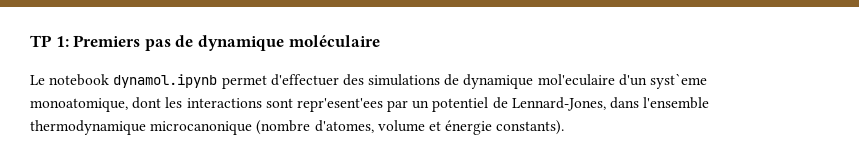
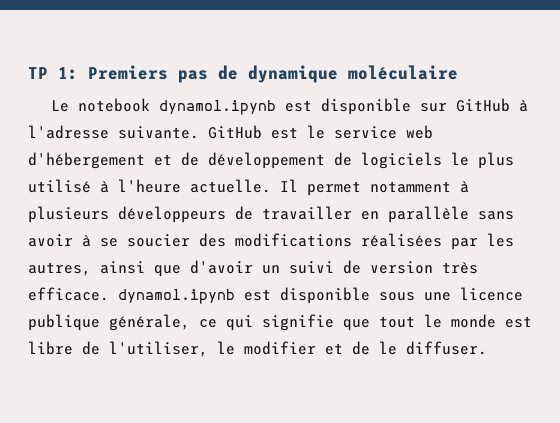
[221,73,708,89] [30,97,710,112] [30,120,565,135] permet d'effectuer des simulations de dynamique mol'eculaire d'un syst`eme monoatomique, dont les interactions sont repr'esent'ees par un potentiel de Lennard-Jones, dans l'ensemble thermodynamique microcanonique (nombre d'atomes, volume et énergie constants). -> [284,98,528,115] [28,125,433,139] [28,152,514,169] [28,179,469,196] [28,206,514,223] [28,233,514,250] [28,260,478,277] [28,287,523,304] [28,314,532,331] [28,341,487,357] est disponible sur GitHub à l'adresse suivante. GitHub est le service web d'hébergement et de développement de logiciels le plus utilisé à l'heure actuelle. Il permet notamment à plusieurs développeurs de travailler en parallèle sans avoir à se soucier des modifications réalisées par les autres, ainsi que d'avoir un suivi de version très efficace. dynamol.ipynb est disponible sous une licence publique générale, ce qui signifie que tout le monde est libre de l'utiliser, le modifier et de le diffuser.

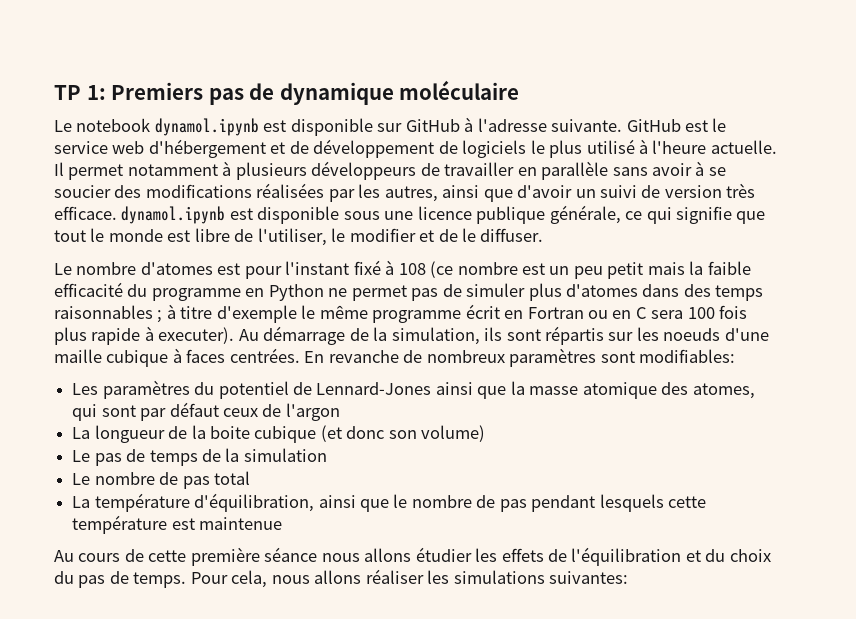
(487, 348) none -> [54,260,751,279] [54,282,764,301] [54,304,748,323] [54,326,769,345] [54,348,736,367] [72,380,755,399] [72,402,340,421] [72,425,486,443] [72,448,327,466] [72,471,250,489] [72,493,707,512] [72,515,283,534] [54,547,771,566] [54,569,629,588] // Le nombre d'atomes est pour l'instant fixé à 108 (ce nombre est un peu petit mais la faible efficacité du programme en Python ne permet pas de simuler plus d'atomes dans des temps raisonnables ; à titre d'exemple le même programme écrit en Fortran ou en C sera 100 fois plus rapide à executer). Au démarrage de la simulation, ils sont répartis sur les noeuds d'une maille cubique à faces centrées. En revanche de nombreux paramètres sont modifiables: // Les paramètres du potentiel de Lennard-Jones ainsi que la masse atomique des atomes, qui sont par défaut ceux de l'argon // La longueur de la boite cubique (et donc son volume) // Le pas de temps de la simulation // Le nombre de pas total // La température d'équilibration, ainsi que le nombre de pas pendant lesquels cette température est maintenue // Au cours de cette première séance nous allons étudier les effets de l'équilibration et du choix du pas de temps. Pour cela, nous allons réaliser les simulations suivantes:

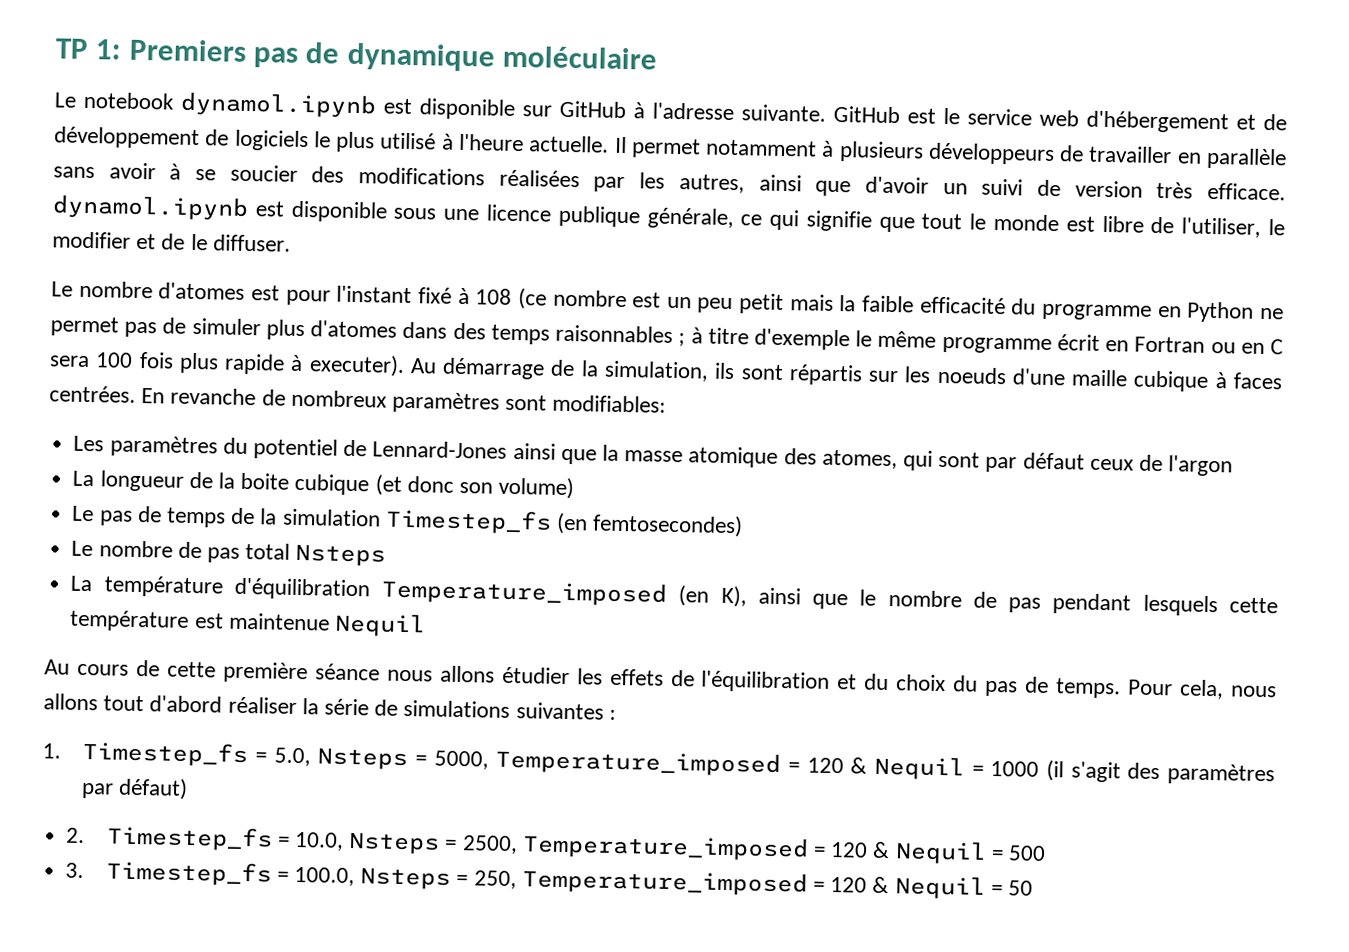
(327, 455) none -> [384,508,744,538] Timestep_fs (en femtosecondes)
(250, 478) none -> [295,543,387,567] Nsteps
[194,493,315,512] d'équilibration, -> [233,577,747,608] d'équilibration Temperature_imposed (en K),
(283, 523) none -> [333,612,426,638] Nequil
[365,569,629,584] réaliser les simulations suivantes: -> [103,695,616,720] [42,740,1275,786] [81,777,189,800] [66,825,1047,865] [65,860,1034,900] tout d'abord réaliser la série de simulations suivantes : // 1. Timestep_fs = 5.0, Nsteps = 5000, Temperature_imposed = 120 & Nequil = 1000 (il s'agit des paramètres par défaut) // 2. Timestep_fs = 10.0, Nsteps = 2500, Temperature_imposed = 120 & Nequil = 500 // 3. Timestep_fs = 100.0, Nsteps = 250, Temperature_imposed = 120 & Nequil = 50

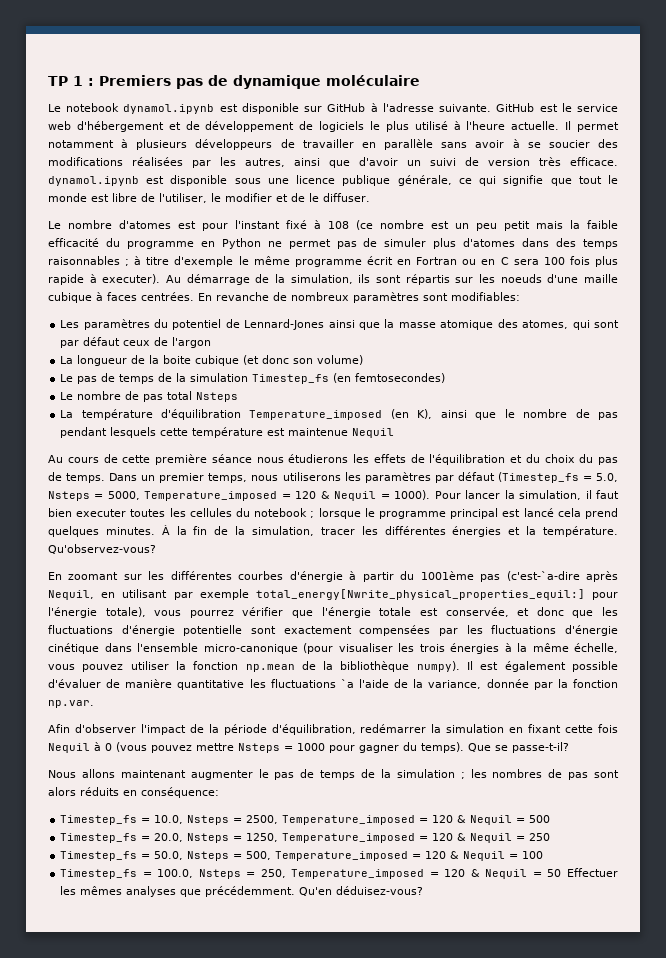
[95,39,123,60] 1: -> [73,76,94,86] 1 :
[439,665,570,685] allons étudier -> [288,454,349,463] étudierons
[1127,679,1278,700] [43,693,616,720] [42,740,249,768] Pour cela, nous allons tout d'abord réaliser la série de simulations suivantes : // 1. Timestep_fs -> [109,472,579,483] Dans un premier temps, nous utiliserons les paramètres par défaut (Timestep_fs
[990,759,1275,786] [81,777,189,800] [66,827,86,844] 1000 (il s'agit des paramètres par défaut) // 2. -> [394,490,619,500] [48,508,618,519] [48,525,618,537] [48,544,156,554] [48,571,618,582] [48,589,618,600] [48,607,619,618] [48,625,618,636] [48,643,618,654] [48,661,619,672] [48,679,619,690] [48,700,94,708] [48,724,618,735] [48,742,569,753] [48,769,619,780] [48,787,219,798] 1000). Pour lancer la simulation, il faut bien executer toutes les cellules du notebook ; lorsque le programme principal est lancé cela prend quelques minutes. À la fin de la simulation, tracer les différentes énergies et la température. Qu'observez-vous? // En zoomant sur les différentes courbes d'énergie à partir du 1001ème pas (c'est-`a-dire après Nequil, en utilisant par exemple total_energy[Nwrite_physical_properties_equil:] pour l'énergie totale), vous pourrez vérifier que l'énergie totale est conservée, et donc que les fluctuations d'énergie potentielle sont exactement compensées par les fluctuations d'énergie cinétique dans l'ensemble micro-canonique (pour visualiser les trois énergies à la même échelle, vous pouvez utiliser la fonction np.mean de la bibliothèque numpy). Il est également possible d'évaluer de manière quantitative les fluctuations `a l'aide de la variance, donnée par la fonction np.var. // Afin d'observer l'impact de la période d'équilibration, redémarrer la simulation en fixant cette fois Nequil à 0 (vous pouvez mettre Nsteps = 1000 pour gagner du temps). Que se passe-t-il? // Nous allons maintenant augmenter le pas de temps de la simulation ; les nombres de pas sont alors réduits en conséquence: //
[65,862,85,879] 3. -> [60,833,551,843] [60,851,544,861] Timestep_fs = 20.0, Nsteps = 1250, Temperature_imposed = 120 & Nequil = 250 // Timestep_fs = 50.0, Nsteps = 500, Temperature_imposed = 120 & Nequil = 100 //
(1034, 888) none -> [567,868,618,877] [60,886,424,897] Effectuer les mêmes analyses que précédemment. Qu'en déduisez-vous?

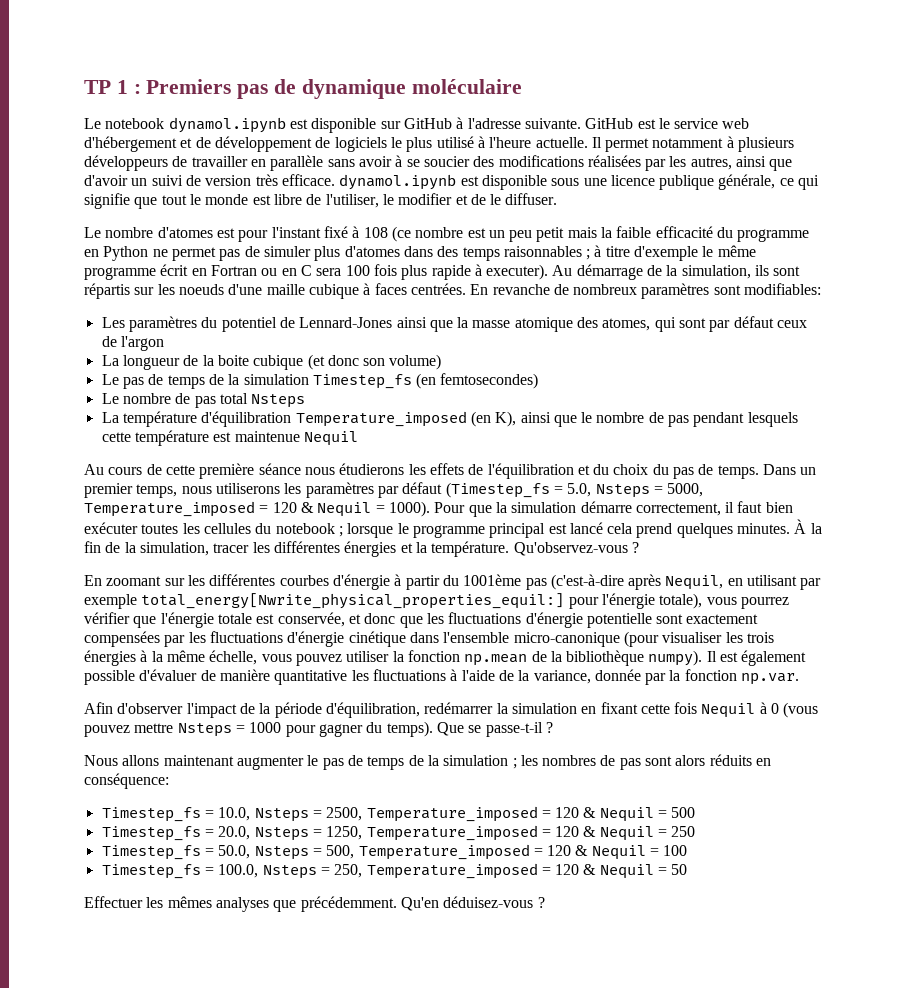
[465,490,582,500] lancer la simulation, -> [468,501,721,517] que la simulation démarre correctement,
[76,509,127,517] executer -> [84,522,138,534] exécuter
[48,544,156,554] Qu'observez-vous? -> [513,542,639,556] Qu'observez-vous ?
[506,571,580,581] (c'est-`a-dire -> [550,574,624,590] (c'est-à-dire
[340,679,354,688] `a -> [450,669,458,681] à
[512,742,569,753] passe-t-il? -> [485,722,553,737] passe-t-il ?
(562, 873) none -> (688, 869) //
[336,886,424,895] déduisez-vous? -> [443,896,545,908] déduisez-vous ?

